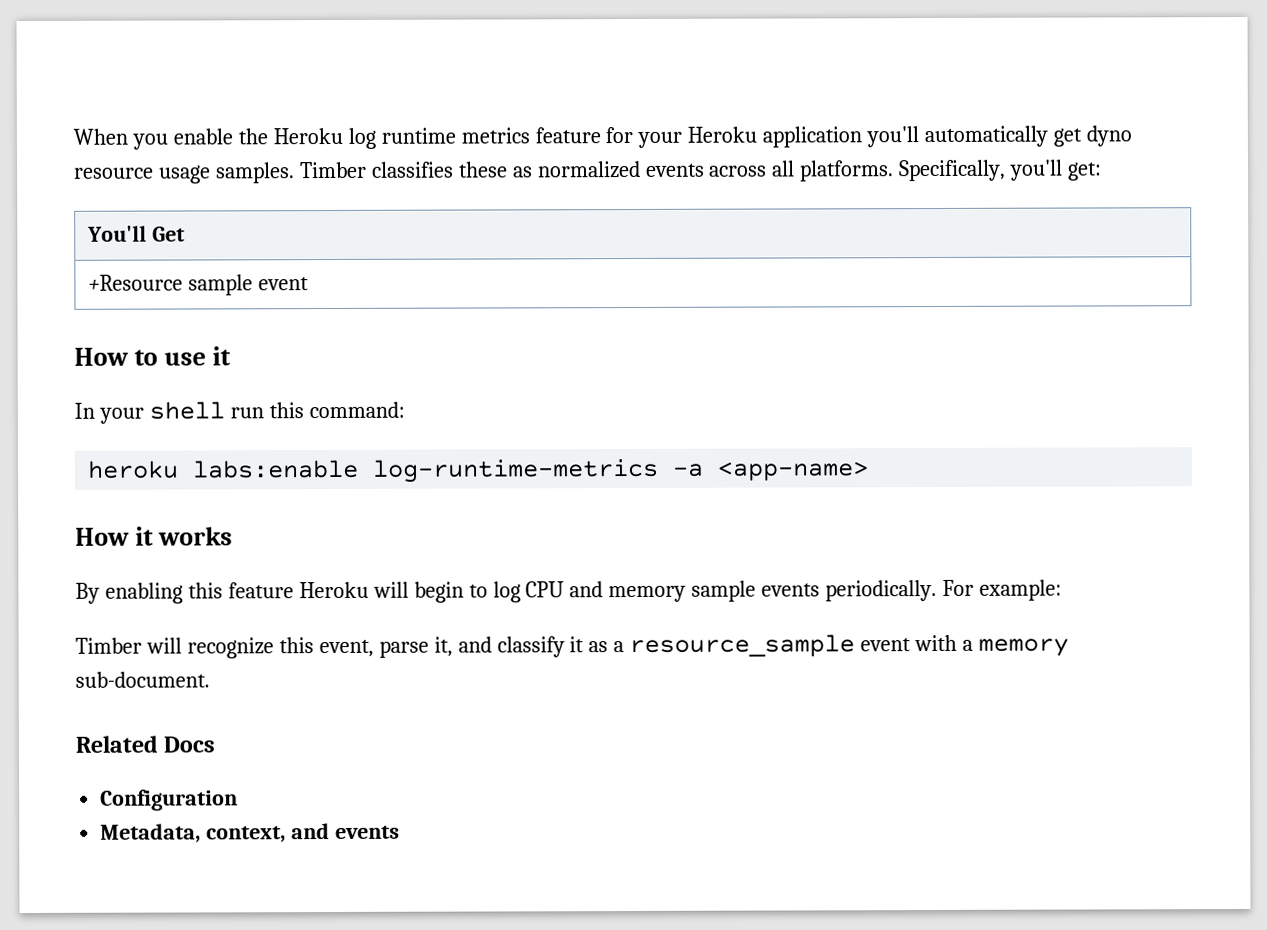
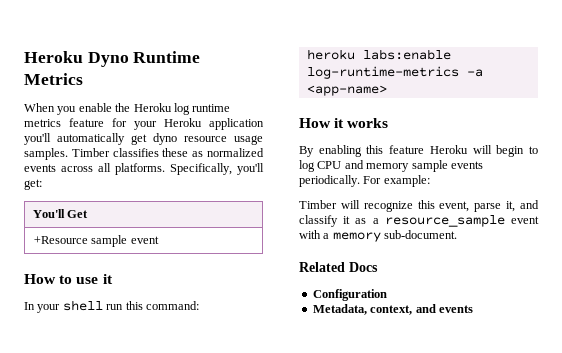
(73, 136) none -> [24,51,201,67] [24,73,83,85] Heroku Dyno Runtime Metrics //

